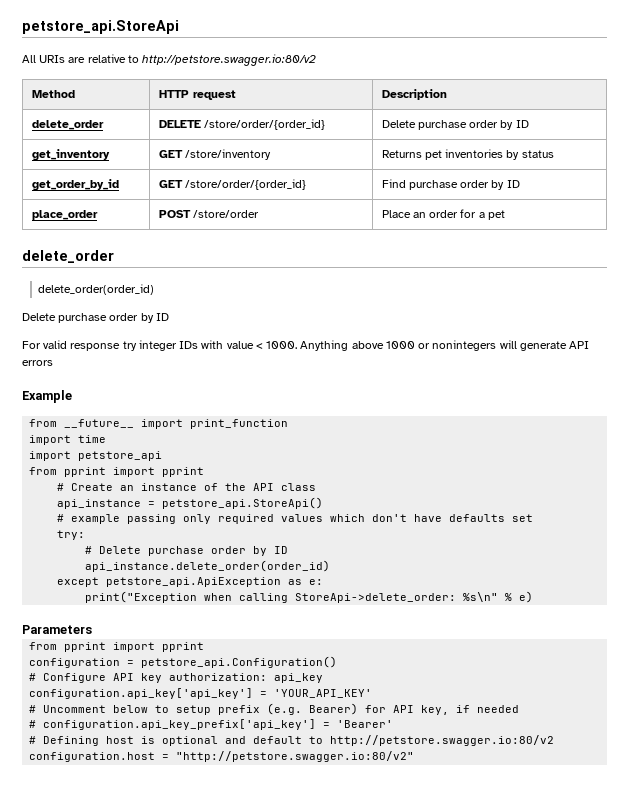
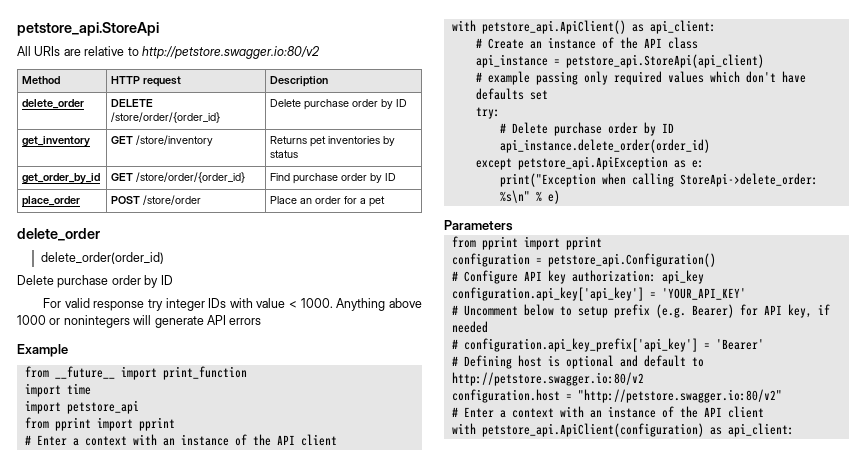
(205, 472) none -> [24,434,337,446] [451,20,716,34] // # Enter a context with an instance of the API client // with petstore_api.ApiClient() as api_client:
[162,497,324,509] petstore_api.StoreApi() -> [565,54,764,68] petstore_api.StoreApi(api_client)
(415, 756) none -> [451,406,764,418] [451,423,794,437] // # Enter a context with an instance of the API client // with petstore_api.ApiClient(configuration) as api_client:

